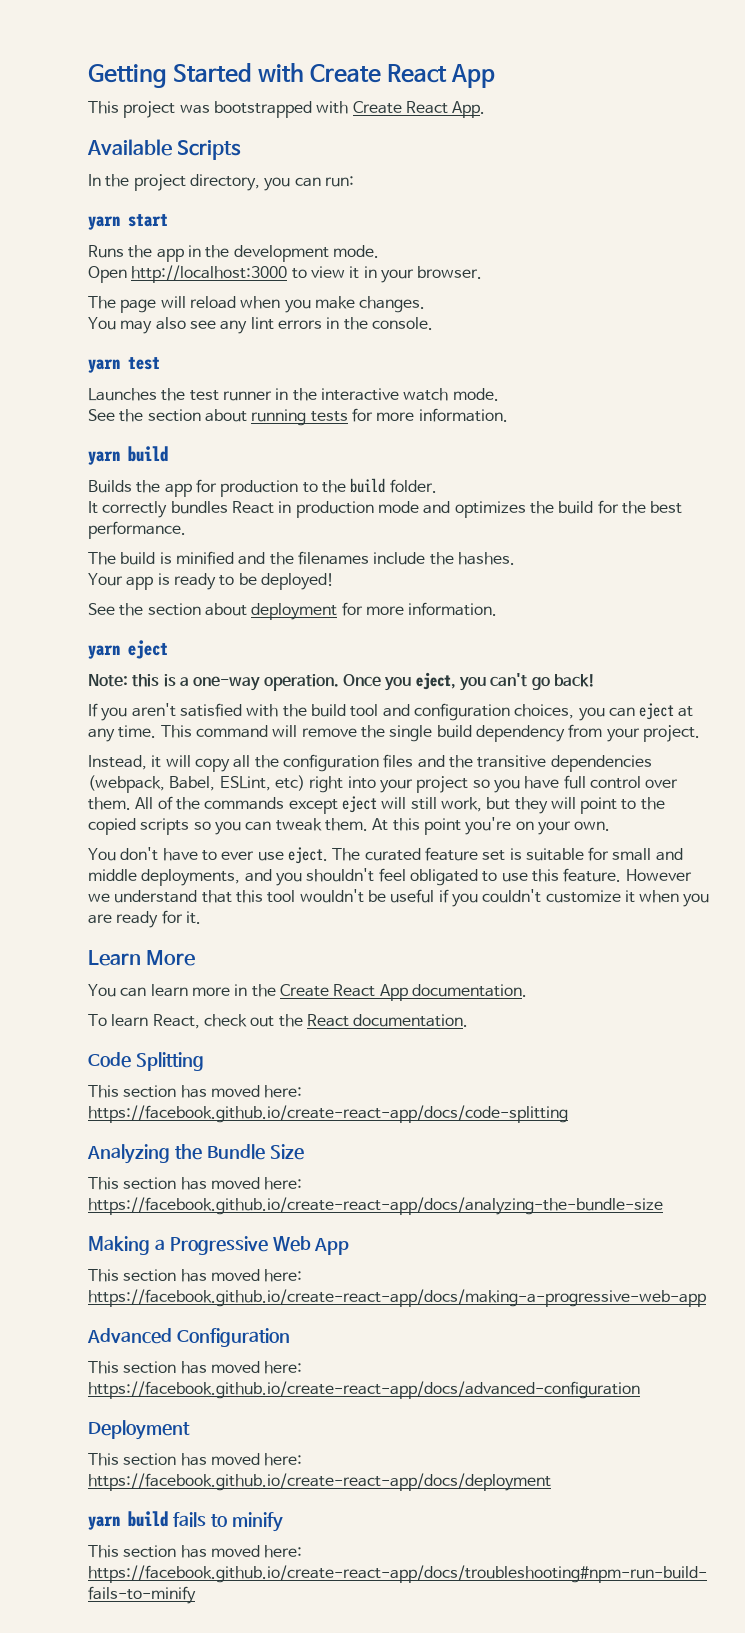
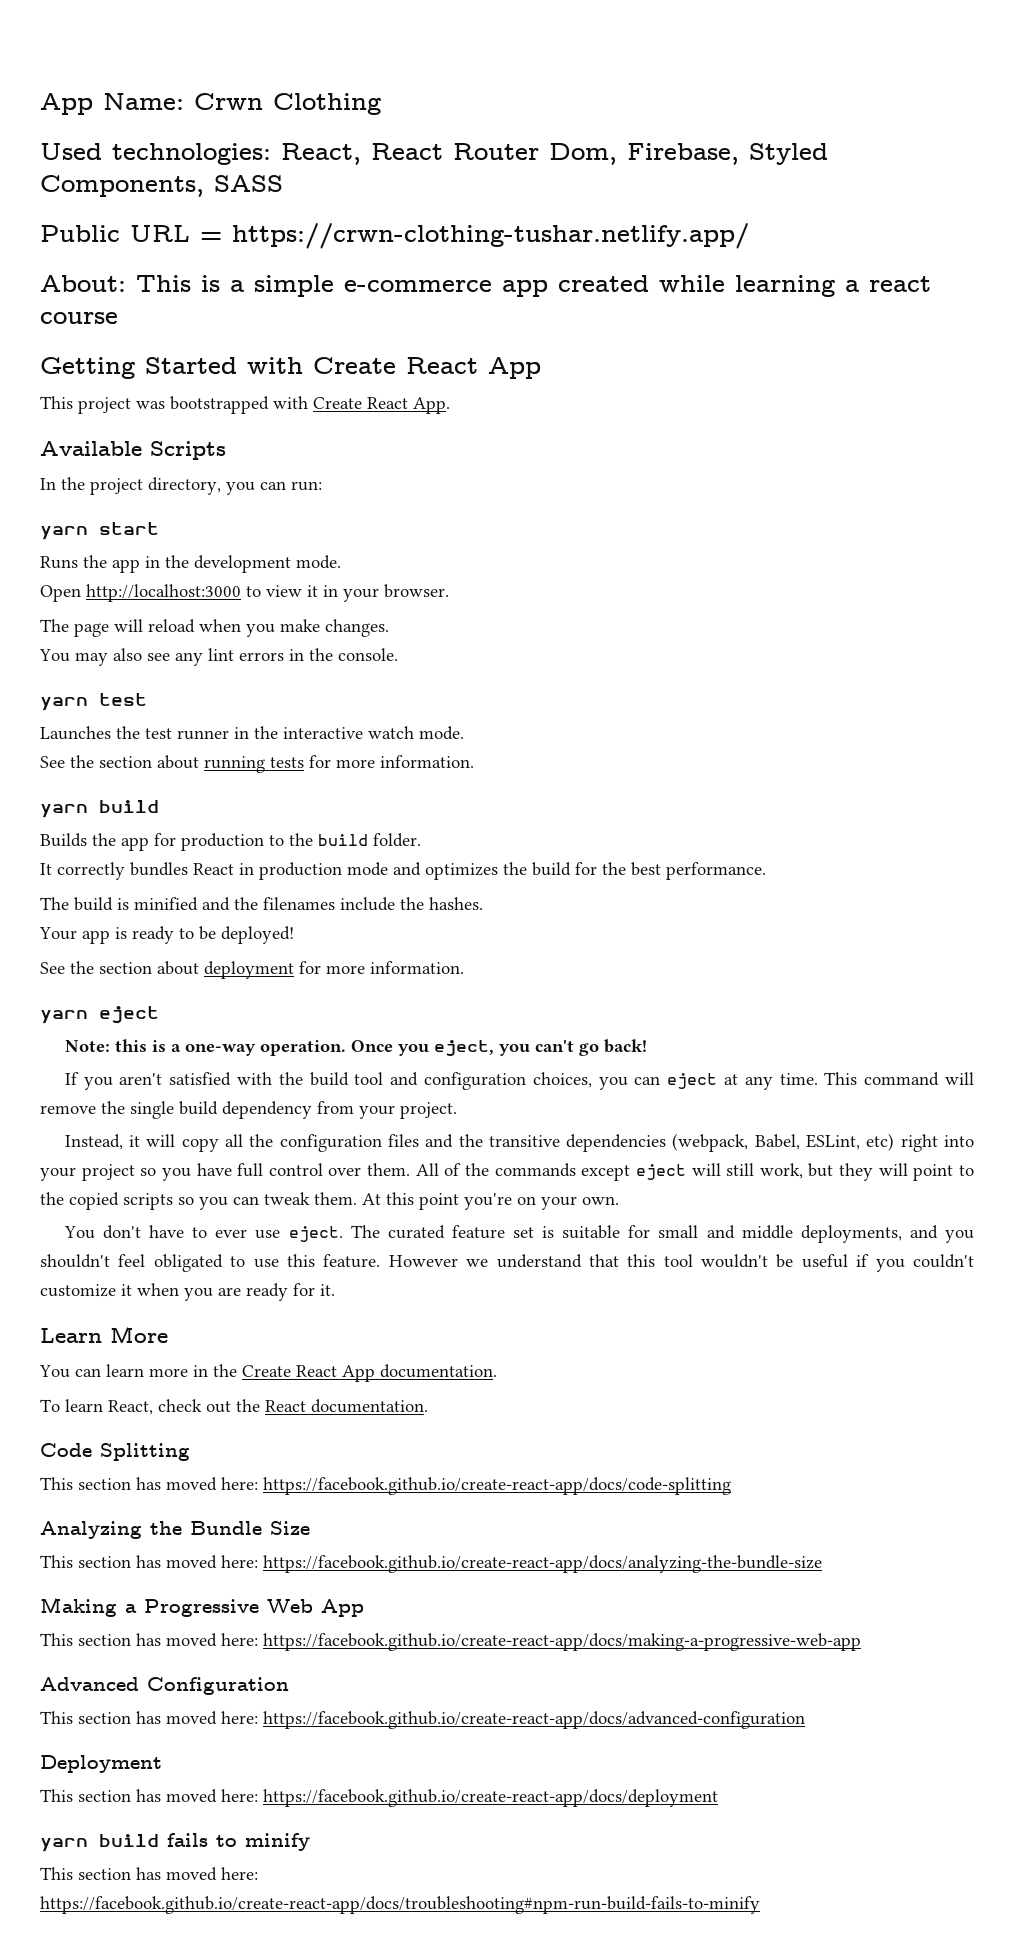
(88, 76) none -> [40,93,381,115] [40,143,828,165] [40,175,283,197] [40,223,749,249] [40,275,931,297] [40,312,118,324] App Name: Crwn Clothing // Used technologies: React, React Router Dom, Firebase, Styled Components, SASS // Public URL = https://crwn-clothing-tushar.netlify.app/ // About: This is a simple e-commerce app created while learning a react course //

